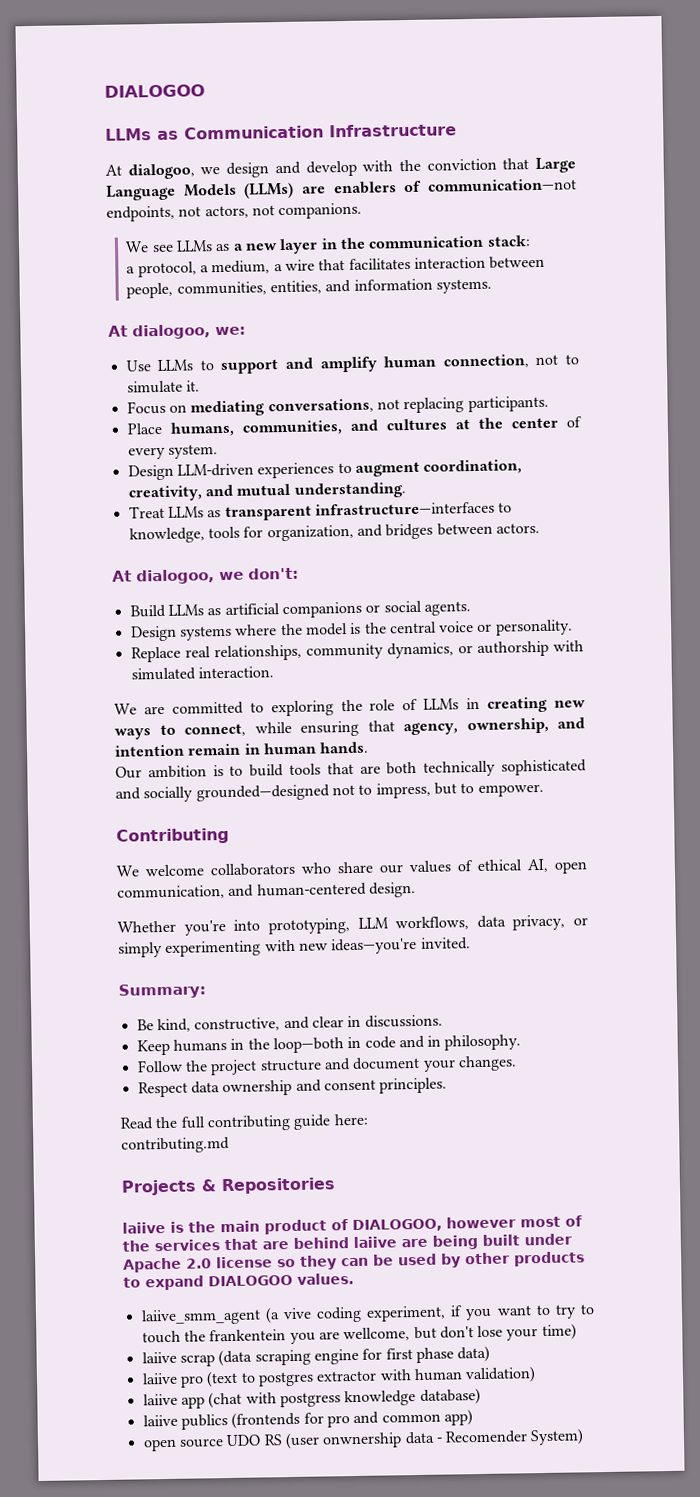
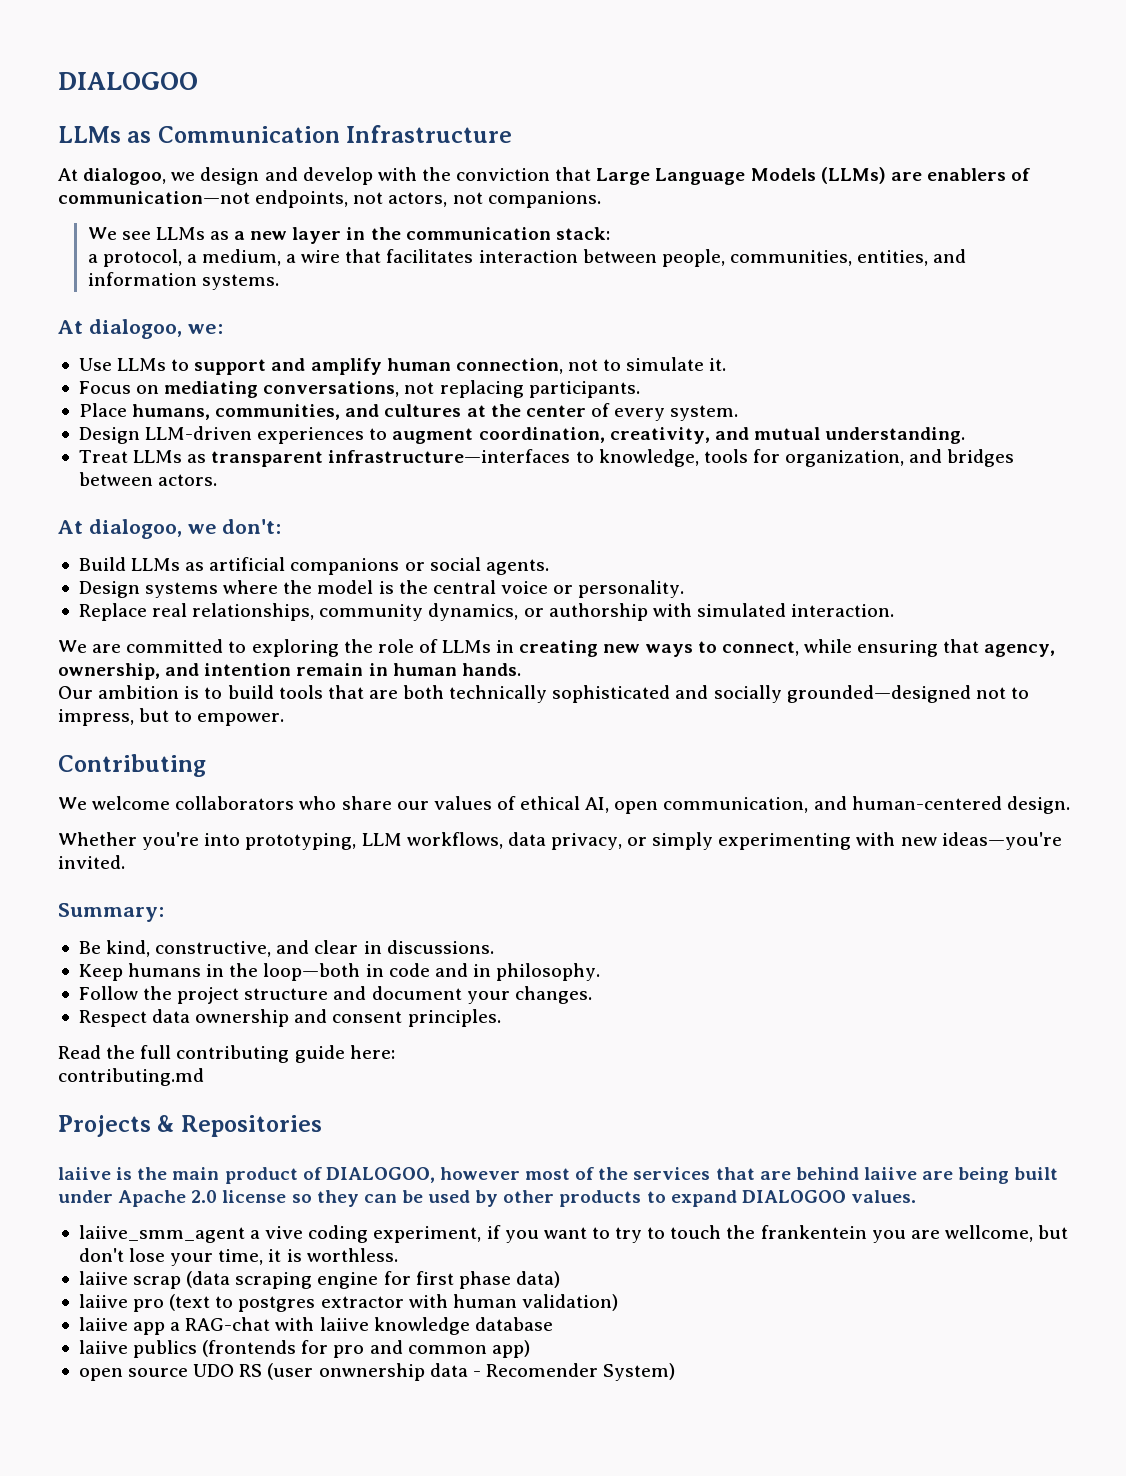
[264,1307,280,1324] (a -> [250,1230,261,1239] a
[541,1323,577,1341] time) -> [218,1248,398,1265] time, it is worthless.
[208,1388,481,1409] (chat with postgress knowledge database) -> [170,1317,553,1335] a RAG-chat with laiive knowledge database

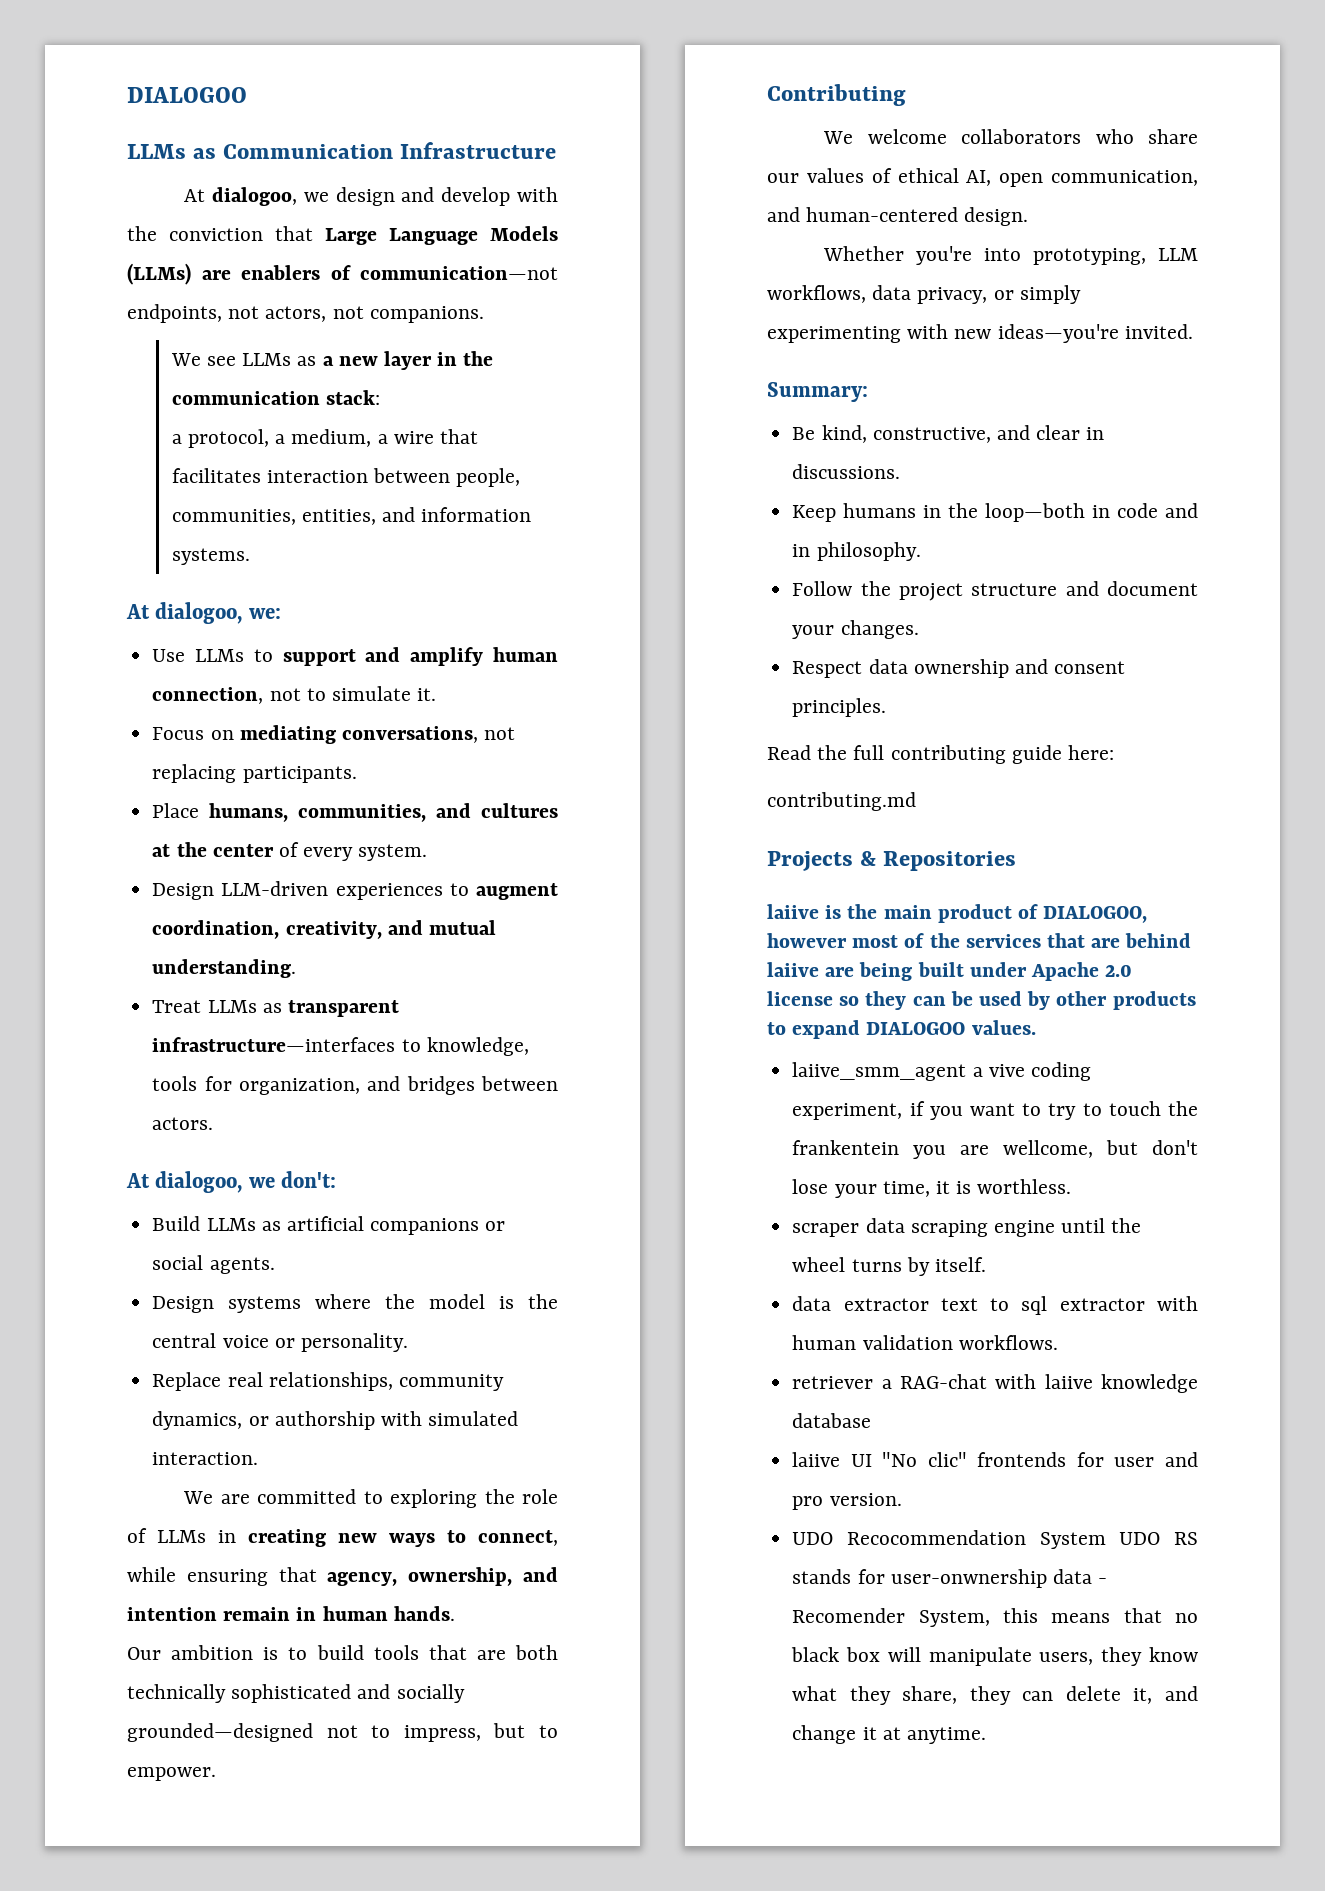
[78,1271,560,1289] [78,1294,618,1312] [78,1317,166,1335] laiive scrap (data scraping engine for first phase data) // laiive pro (text to postgres extractor with human validation) // laiive app -> [792,1218,1142,1237] [792,1257,986,1276] [792,1296,1198,1315] [792,1335,1058,1350] [792,1376,874,1389] scraper data scraping engine until the wheel turns by itself. // data extractor text to sql extractor with human validation workflows. // retriever
[133,1340,530,1358] [78,1363,676,1381] publics (frontends for pro and common app) // open source UDO RS (user onwnership data - Recomender System) -> [850,1452,1198,1467] [792,1493,902,1510] [792,1530,1198,1549] [792,1569,1108,1588] [792,1608,1198,1627] [791,1647,1198,1666] [792,1686,1198,1705] [792,1725,986,1744] UI "No clic" frontends for user and pro version. // UDO Recocommendation System UDO RS stands for user-onwnership data - Recomender System, this means that no black box will manipulate users, they know what they share, they can delete it, and change it at anytime.

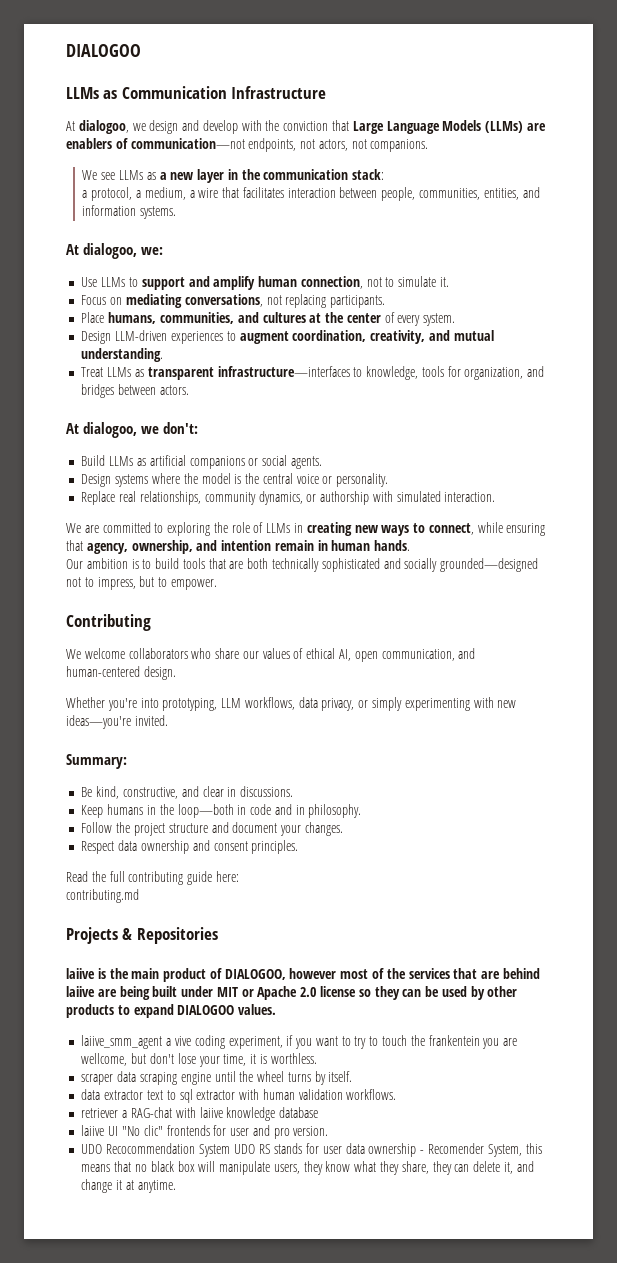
(1027, 969) none -> [216,987,254,997] MIT or
[890,1569,1092,1588] user-onwnership data -> [322,1143,417,1157] user data ownership

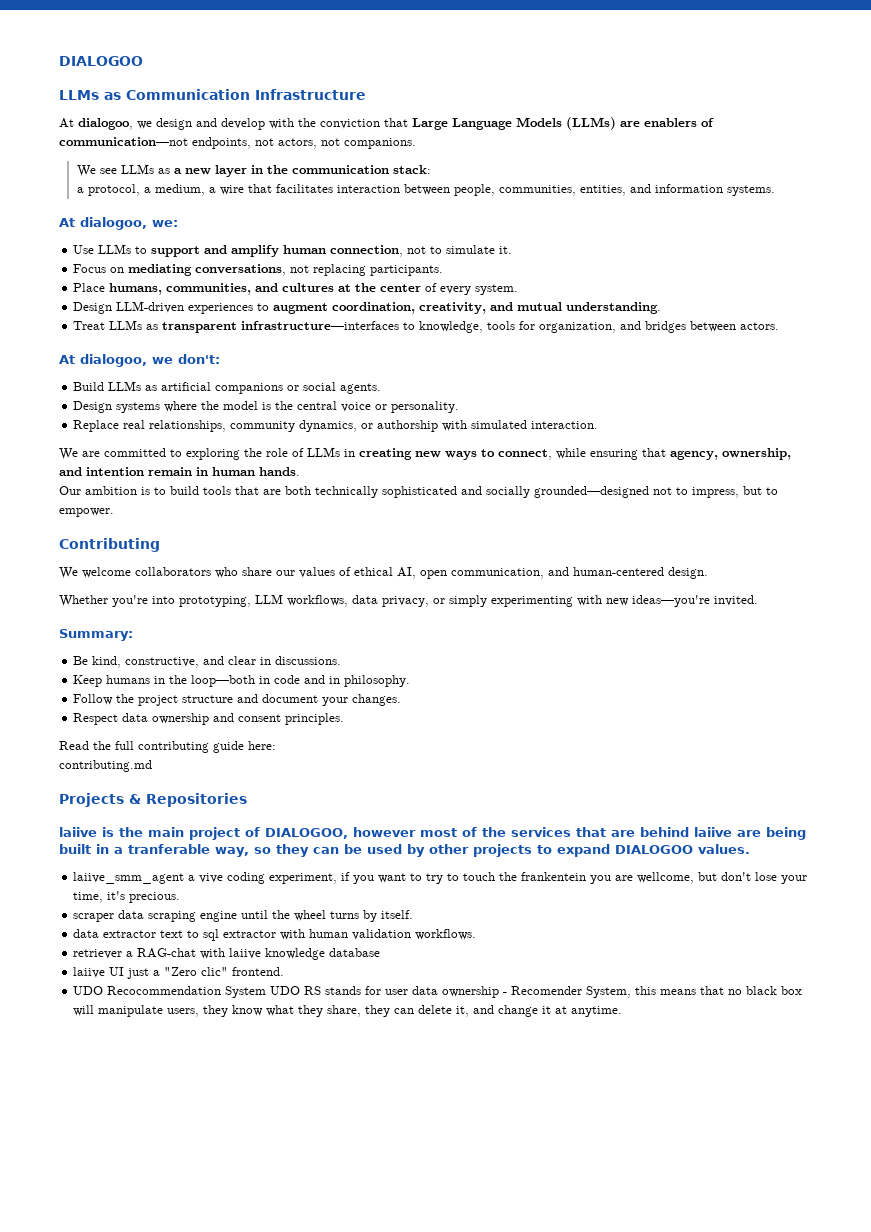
[163,968,207,982] product -> [189,827,240,840] project
[181,986,357,1000] under MIT or Apache 2.0 license -> [96,844,249,857] in a tranferable way,
[66,1004,114,1018] products -> [473,844,532,857] projects
[250,1053,317,1064] it is worthless. -> [107,891,181,903] it's precious.
[121,1125,329,1139] "No clic" frontends for user and pro version. -> [127,967,285,979] just a "Zero clic" frontend.

